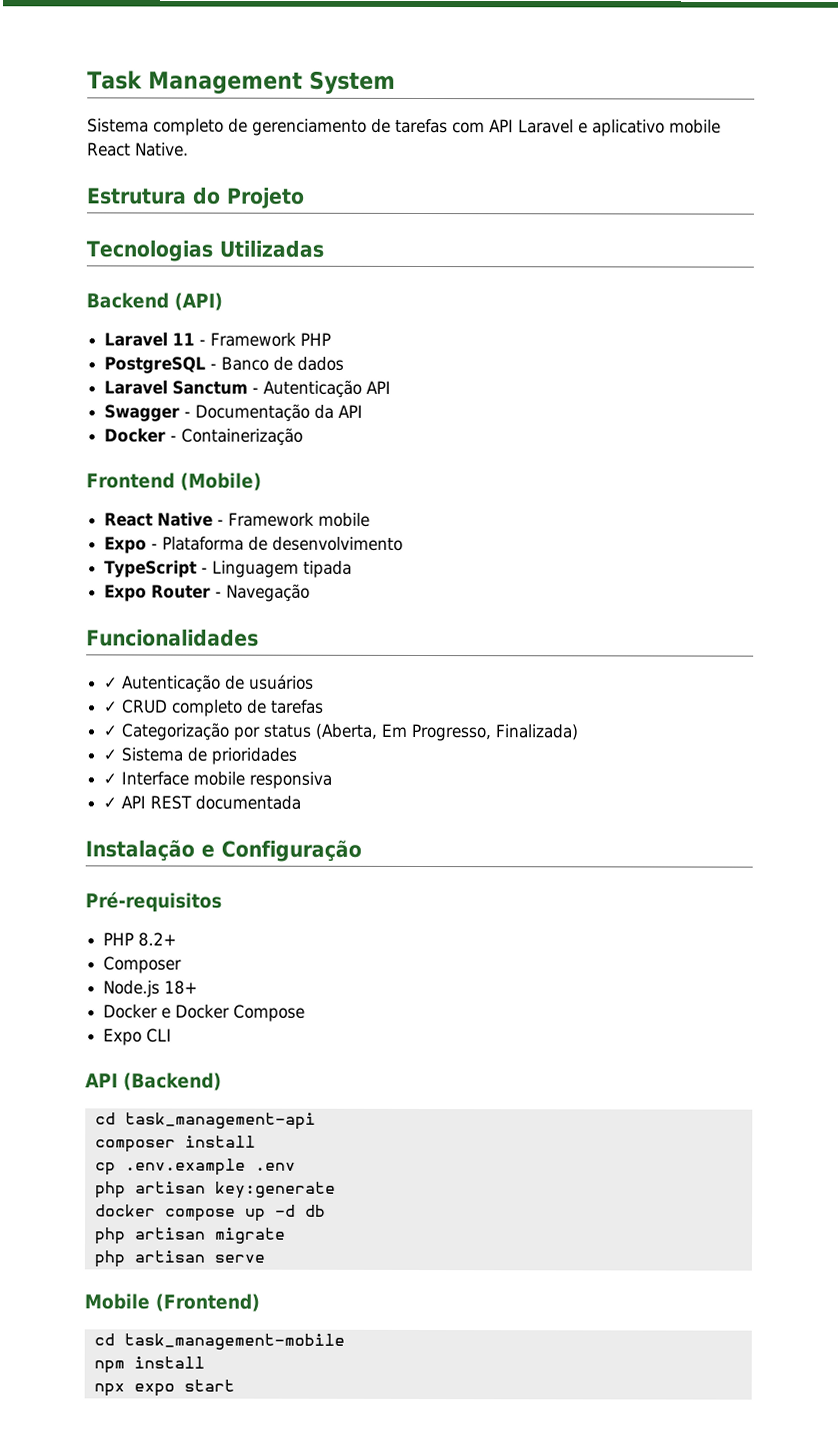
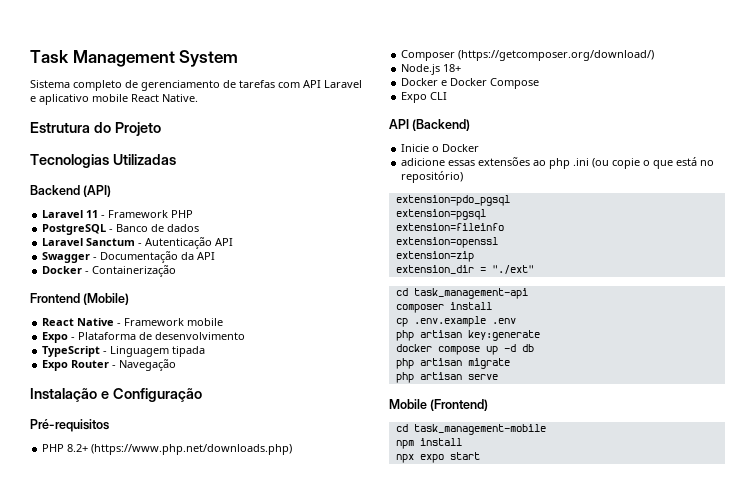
[86,629,259,647] [104,674,315,693] [104,699,325,717] [103,722,579,742] [103,747,298,765] [103,771,333,789] [103,795,302,810] // Funcionalidades // ✓ Autenticação de usuários // ✓ CRUD completo de tarefas // ✓ Categorização por status (Aberta, Em Progresso, Finalizada) // ✓ Sistema de prioridades // ✓ Interface mobile responsiva // ✓ API REST documentada -> (177, 365) none
(178, 939) none -> [91,444,293,455] (https://www.php.net/downloads.php)
(183, 965) none -> [458,50,655,61] (https://getcomposer.org/download/)
(222, 1081) none -> [401,144,480,152] [401,157,715,169] [401,171,464,183] [395,195,510,206] [395,209,486,220] [395,223,504,231] [395,237,498,248] [395,251,474,262] [395,265,534,274] // Inicie o Docker // adicione essas extensões ao php .ini (ou copie o que está no repositório) // extension=pdo_pgsql // extension=pgsql // extension=fileinfo // extension=openssl // extension=zip // extension_dir = "./ext"

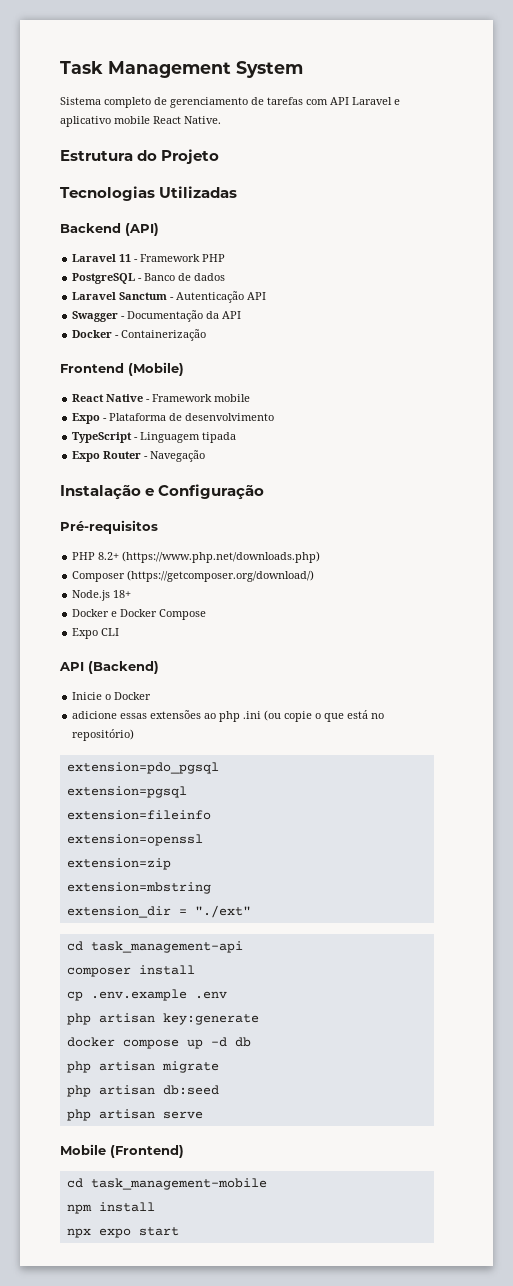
(474, 256) none -> [66,882,211,894] // extension=mbstring
(510, 363) none -> [66,1085,219,1097] // php artisan db:seed

